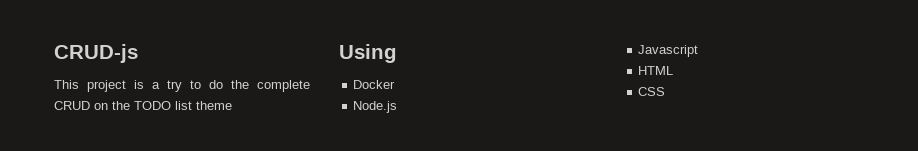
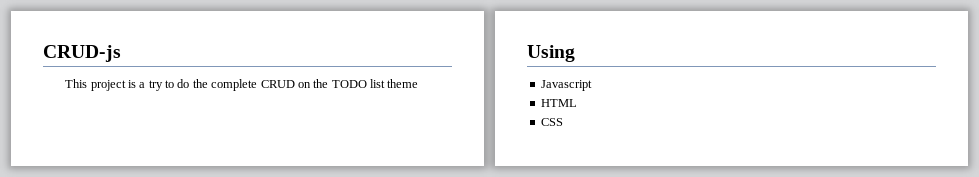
[353,80,396,89] [353,101,398,113] // Docker // Node.js -> (575, 53) none

